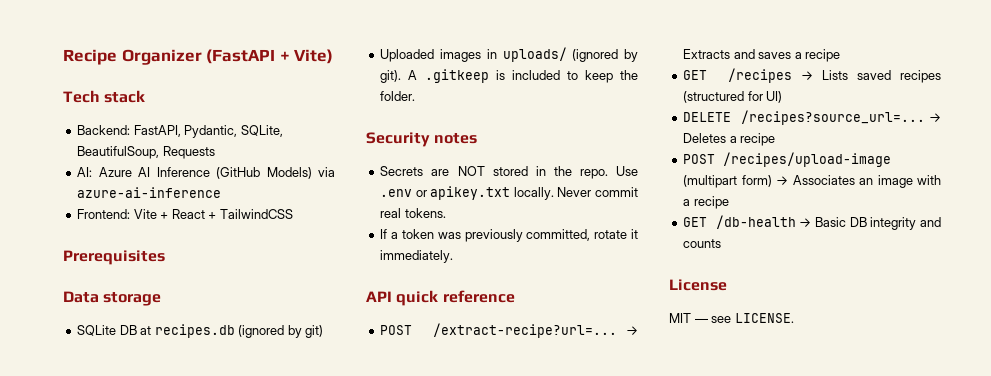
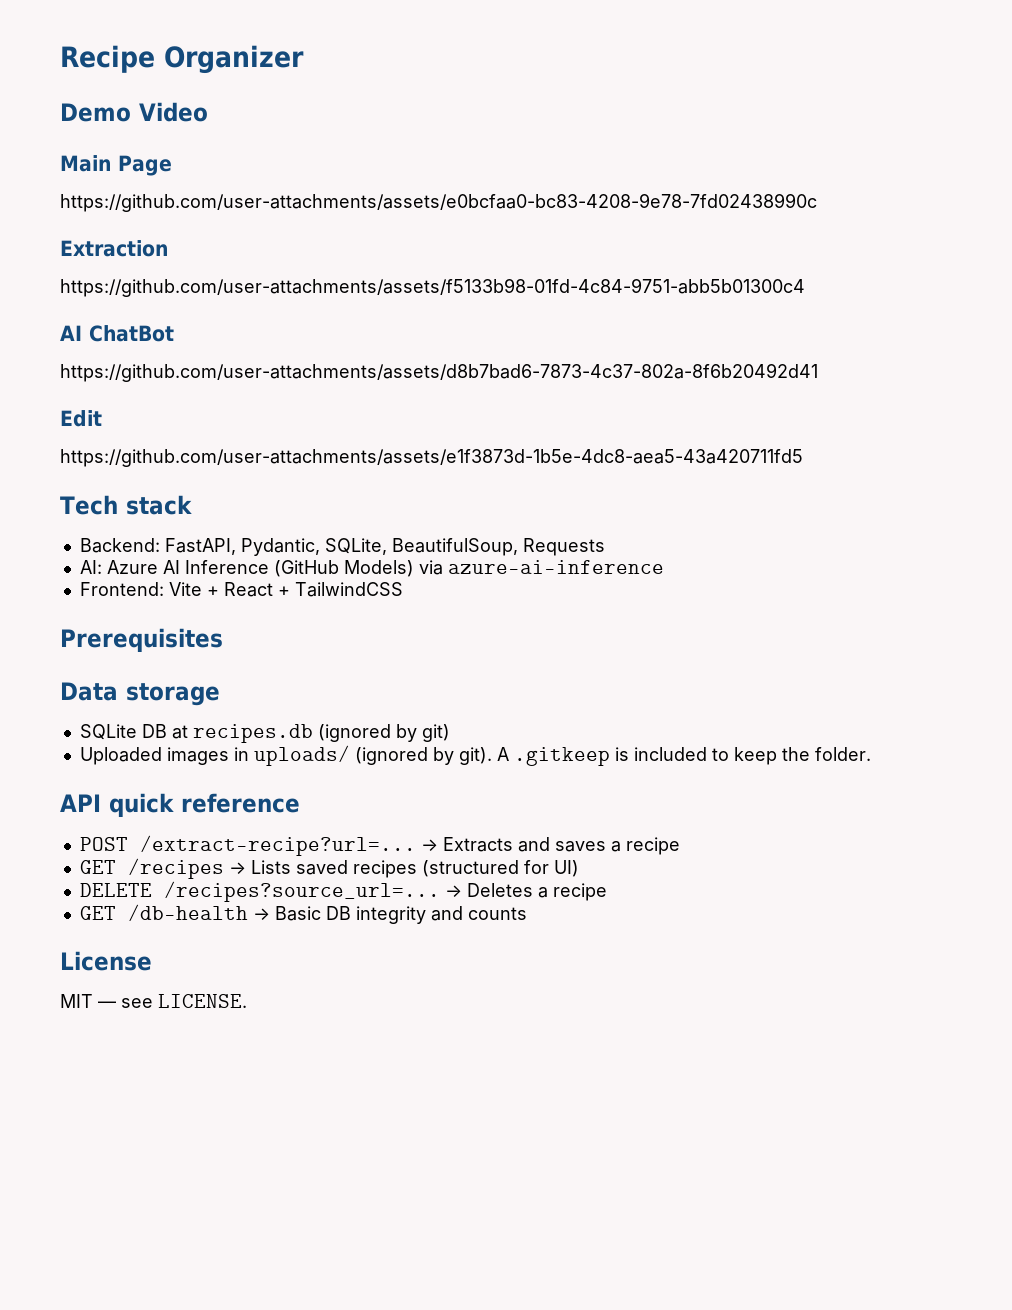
[206,49,334,64] (FastAPI + Vite) -> [60,102,208,122] [60,155,172,176] [60,193,817,212] [60,240,168,257] [60,278,805,297] [60,325,174,342] [60,363,818,382] [60,410,102,427] [60,449,803,467] // Demo Video // Main Page // https://github.com/user-attachments/assets/e0bcfaa0-bc83-4208-9e78-7fd02438990c // Extraction // https://github.com/user-attachments/assets/f5133b98-01fd-4c84-9751-abb5b01300c4 // AI ChatBot // https://github.com/user-attachments/assets/d8b7bad6-7873-4c37-802a-8f6b20492d41 // Edit // https://github.com/user-attachments/assets/e1f3873d-1b5e-4dc8-aea5-43a420711fd5
[366,132,478,147] [380,166,638,179] [380,186,638,200] [380,208,446,218] [380,229,638,242] [380,250,454,263] // Security notes // Secrets are NOT stored in the repo. Use .env or apikey.txt locally. Never commit real tokens. // If a token was previously committed, rotate it immediately. -> (871, 754) none
[683,152,892,167] [683,175,941,188] [683,196,729,209] // POST /recipes/upload-image (multipart form) → Associates an image with a recipe -> (607, 892) none

